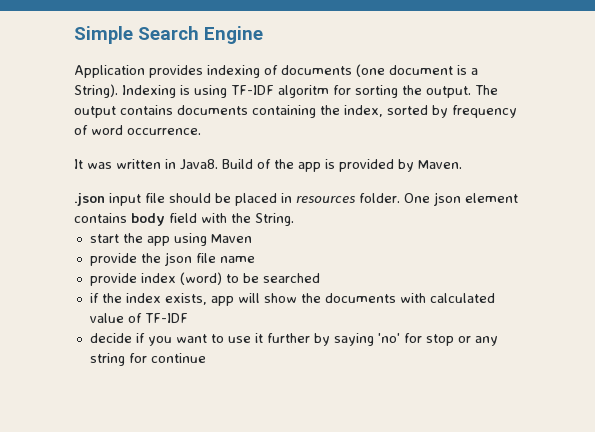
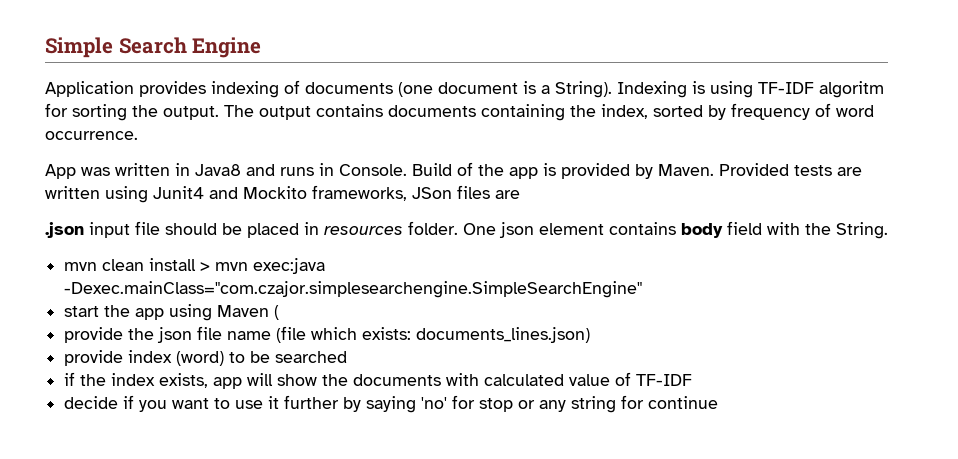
[74,159,83,169] It -> [45,164,76,179] App
[180,159,218,170] Java8. -> [195,163,407,176] Java8 and runs in Console.
(462, 164) none -> [719,163,862,176] [45,185,520,203] Provided tests are written using Junit4 and Mockito frameworks, JSon files are
(294, 219) none -> [64,258,326,274] [64,281,643,298] // mvn clean install > mvn exec:java -Dexec.mainClass="com.czajor.simplesearchengine.SimpleSearchEngine"
(252, 238) none -> [274,305,280,320] (
(255, 259) none -> [276,326,591,343] (file which exists: documents_lines.json)

